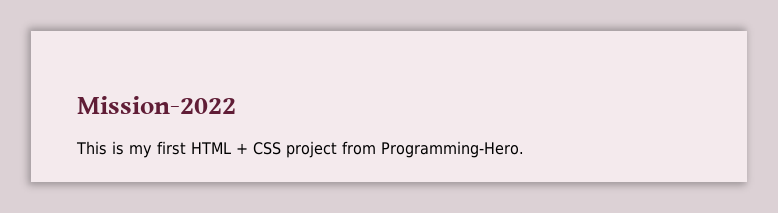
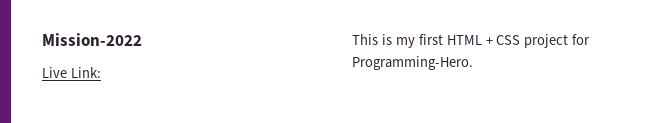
(236, 105) none -> [42,67,101,78] // Live Link:
[342,141,376,155] from -> [572,34,591,45] for

